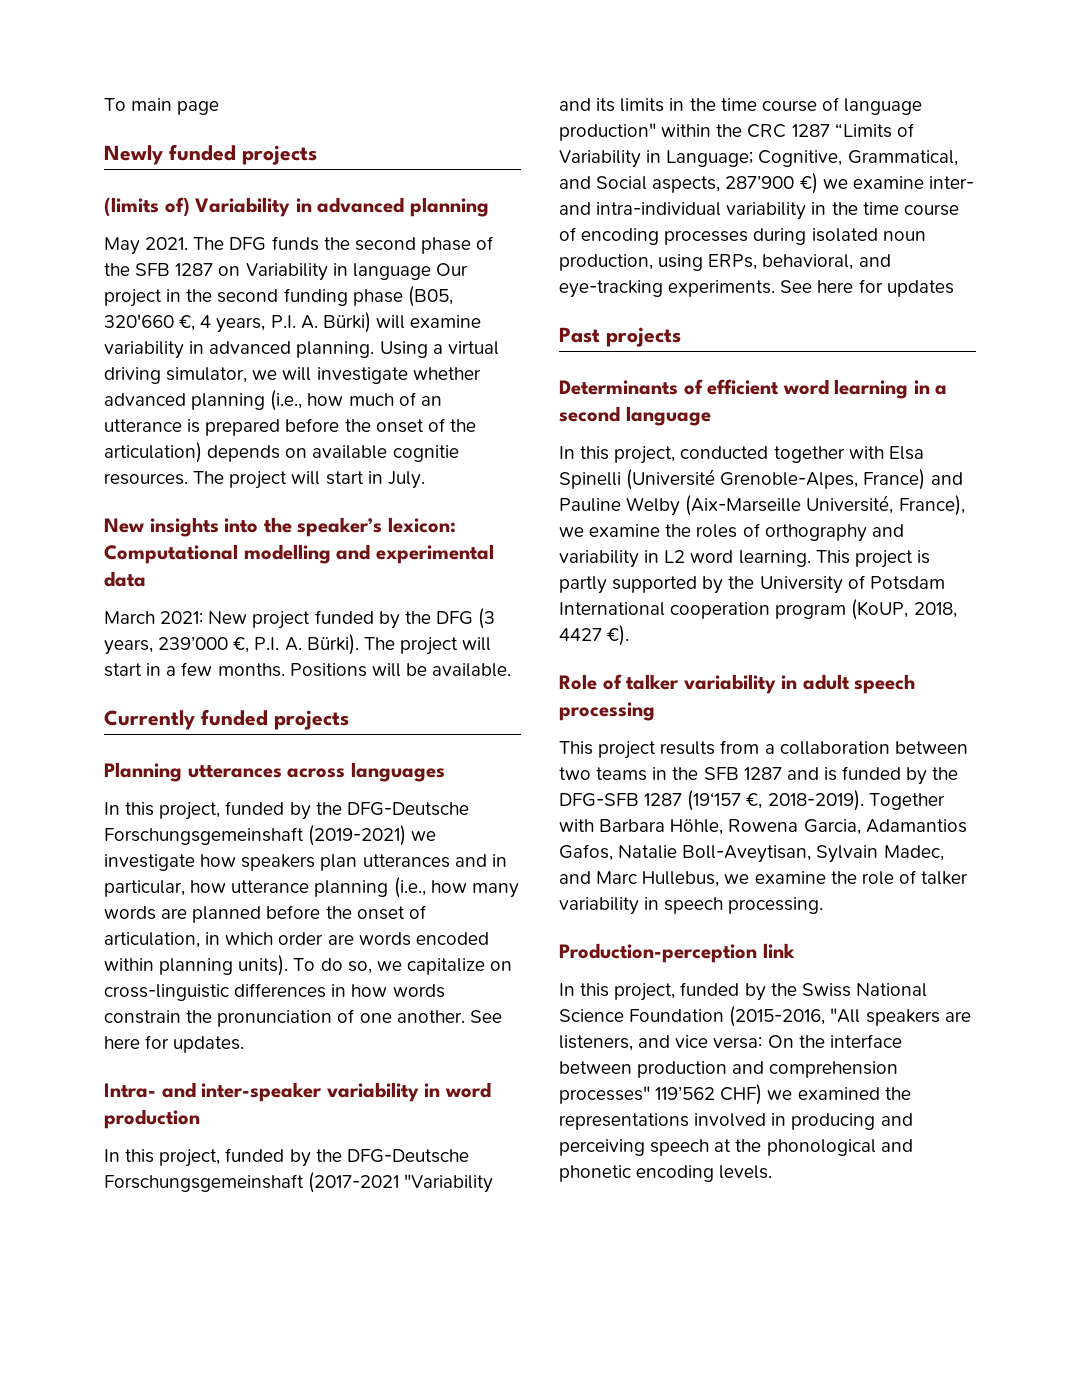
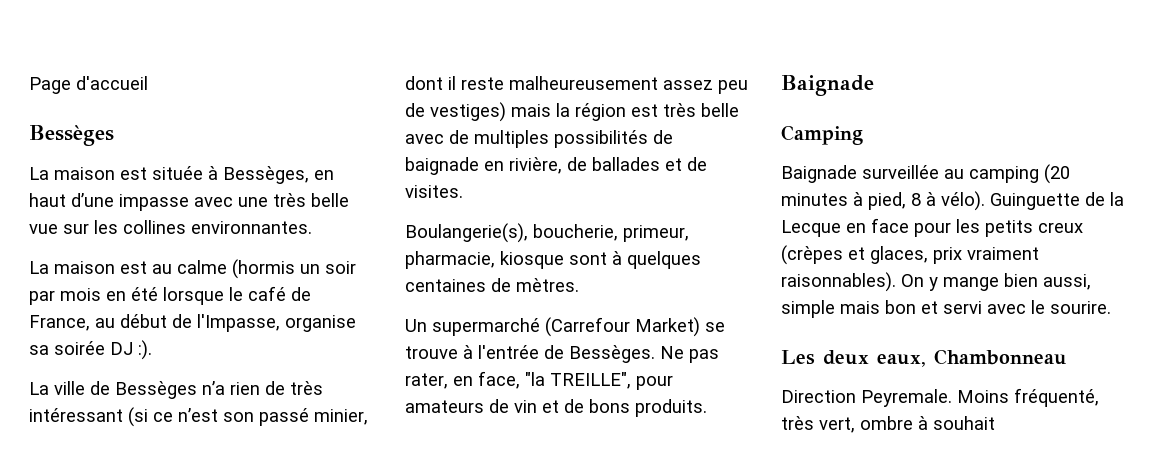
[104,98,220,115] [104,144,317,165] [104,197,489,217] [104,236,494,255] [104,263,468,281] [104,286,453,307] [104,312,482,333] [104,341,499,359] [104,367,481,384] [104,390,442,411] [104,418,476,436] [104,442,459,463] [104,471,425,489] [104,517,456,537] [104,544,494,564] [104,571,146,587] [104,608,496,629] [104,634,492,655] [104,662,512,677] [104,709,349,730] [104,762,445,782] [104,801,469,820] [104,825,437,846] [104,854,507,871] [104,877,519,898] [104,905,426,923] [104,932,489,948] [104,955,513,976] [104,983,445,1001] [104,1009,502,1027] [104,1035,245,1053] [104,1082,491,1102] [104,1109,200,1129] [104,1148,469,1167] [104,1172,494,1193] [559,97,923,115] [559,123,914,141] [559,150,958,168] [559,173,974,194] [559,202,959,220] [559,227,926,245] [559,254,891,271] [559,279,954,298] [559,327,681,347] [559,379,948,399] [559,406,711,426] [559,446,924,464] [559,469,963,490] [559,495,965,516] [559,523,904,542] [559,550,930,568] [559,575,945,594] [559,599,957,620] [559,625,630,646] [559,674,916,694] [559,702,655,721] [559,740,968,759] [559,766,959,785] [559,790,945,811] [559,819,967,835] [559,844,944,863] [559,870,969,887] [559,897,824,915] [559,943,795,963] [559,982,927,1001] [559,1006,971,1027] [559,1034,902,1051] [559,1061,899,1078] [559,1084,911,1105] [559,1113,913,1130] [559,1139,913,1156] [559,1165,773,1182] To main page // Newly funded projects // (limits of) Variability in advanced planning // May 2021. The DFG funds the second phase of the SFB 1287 on Variability in language Our project in the second funding phase (B05, 320'660 €, 4 years, P.I. A. Bürki) will examine variability in advanced planning. Using a virtual driving simulator, we will investigate whether advanced planning (i.e., how much of an utterance is prepared before the onset of the articulation) depends on available cognitie resources. The project will start in July. // New insights into the speaker’s lexicon: Computational modelling and experimental data // March 2021: New project funded by the DFG (3 years, 239’000 €, P.I. A. Bürki). The project will start in a few months. Positions will be available. // Currently funded projects // Planning utterances across languages // In this project, funded by the DFG-Deutsche Forschungsgemeinshaft (2019-2021) we investigate how speakers plan utterances and in particular, how utterance planning (i.e., how many words are planned before the onset of articulation, in which order are words encoded within planning units). To do so, we capitalize on cross-linguistic differences in how words constrain the pronunciation of one another. See here for updates. // Intra- and inter-speaker variability in word production // In this project, funded by the DFG-Deutsche Forschungsgemeinshaft (2017-2021 "Variability and its limits in the time course of language production" within the CRC 1287 “Limits of Variability in Language; Cognitive, Grammatical, and Social aspects, 287’900 €) we examine inter- and intra-individual variability in the time course of encoding processes during isolated noun production, using ERPs, behavioral, and eye-tracking experiments. See here for updates // Past projects // Determinants of efficient word learning in a second language // In this project, conducted together with Elsa Spinelli (Université Grenoble-Alpes, France) and Pauline Welby (Aix-Marseille Université, France), we examine the roles of orthography and variability in L2 word learning. This project is partly supported by the University of Potsdam International cooperation program (KoUP, 2018, 4427 €). // Role of talker variability in adult speech processing // This project results from a collaboration between two teams in the SFB 1287 and is funded by the DFG-SFB 1287 (19‘157 €, 2018-2019). Together with Barbara Höhle, Rowena Garcia, Adamantios Gafos, Natalie Boll-Aveytisan, Sylvain Madec, and Marc Hullebus, we examine the role of talker variability in speech processing. // Production-perception link // In this project, funded by the Swiss National Science Foundation (2015-2016, "All speakers are listeners, and vice versa: On the interface between production and comprehension processes" 119’562 CHF) we examined the representations involved in producing and perceiving speech at the phonological and phonetic encoding levels. -> [29,76,148,94] [29,125,114,146] [29,166,334,184] [29,193,349,211] [29,220,312,234] [29,259,356,279] [29,286,311,305] [29,314,356,332] [29,340,152,360] [29,381,323,399] [29,407,368,427] [405,76,748,94] [405,102,739,122] [405,130,673,148] [405,157,707,175] [405,185,463,198] [405,223,689,243] [405,251,701,269] [405,278,579,292] [405,317,725,337] [405,345,719,363] [405,371,673,390] [405,399,707,417] [781,75,874,96] [781,125,863,145] [781,164,1070,184] [781,191,1124,211] [781,218,1083,237] [781,245,1039,265] [781,272,1091,292] [781,300,1111,318] [781,349,1067,367] [781,388,1099,407] [781,416,995,433] Page d'accueil // Bessèges // La maison est située à Bessèges, en haut d’une impasse avec une très belle vue sur les collines environnantes. // La maison est au calme (hormis un soir par mois en été lorsque le café de France, au début de l'Impasse, organise sa soirée DJ :). // La ville de Bessèges n’a rien de très intéressant (si ce n’est son passé minier, dont il reste malheureusement assez peu de vestiges) mais la région est très belle avec de multiples possibilités de baignade en rivière, de ballades et de visites. // Boulangerie(s), boucherie, primeur, pharmacie, kiosque sont à quelques centaines de mètres. // Un supermarché (Carrefour Market) se trouve à l'entrée de Bessèges. Ne pas rater, en face, "la TREILLE", pour amateurs de vin et de bons produits. // Baignade // Camping // Baignade surveillée au camping (20 minutes à pied, 8 à vélo). Guinguette de la Lecque en face pour les petits creux (crèpes et glaces, prix vraiment raisonnables). On y mange bien aussi, simple mais bon et servi avec le sourire. // Les deux eaux, Chambonneau // Direction Peyremale. Moins fréquenté, très vert, ombre à souhait

